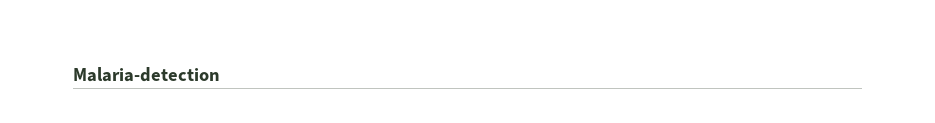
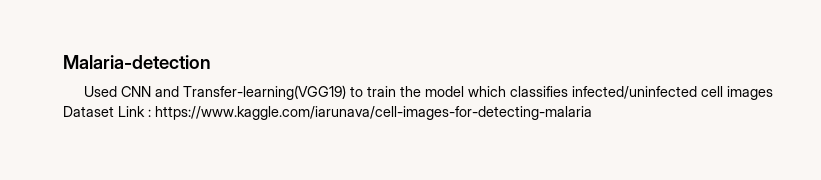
(220, 74) none -> [83,85,773,100] [63,106,592,120] // Used CNN and Transfer-learning(VGG19) to train the model which classifies infected/uninfected cell images Dataset Link : https://www.kaggle.com/iarunava/cell-images-for-detecting-malaria

